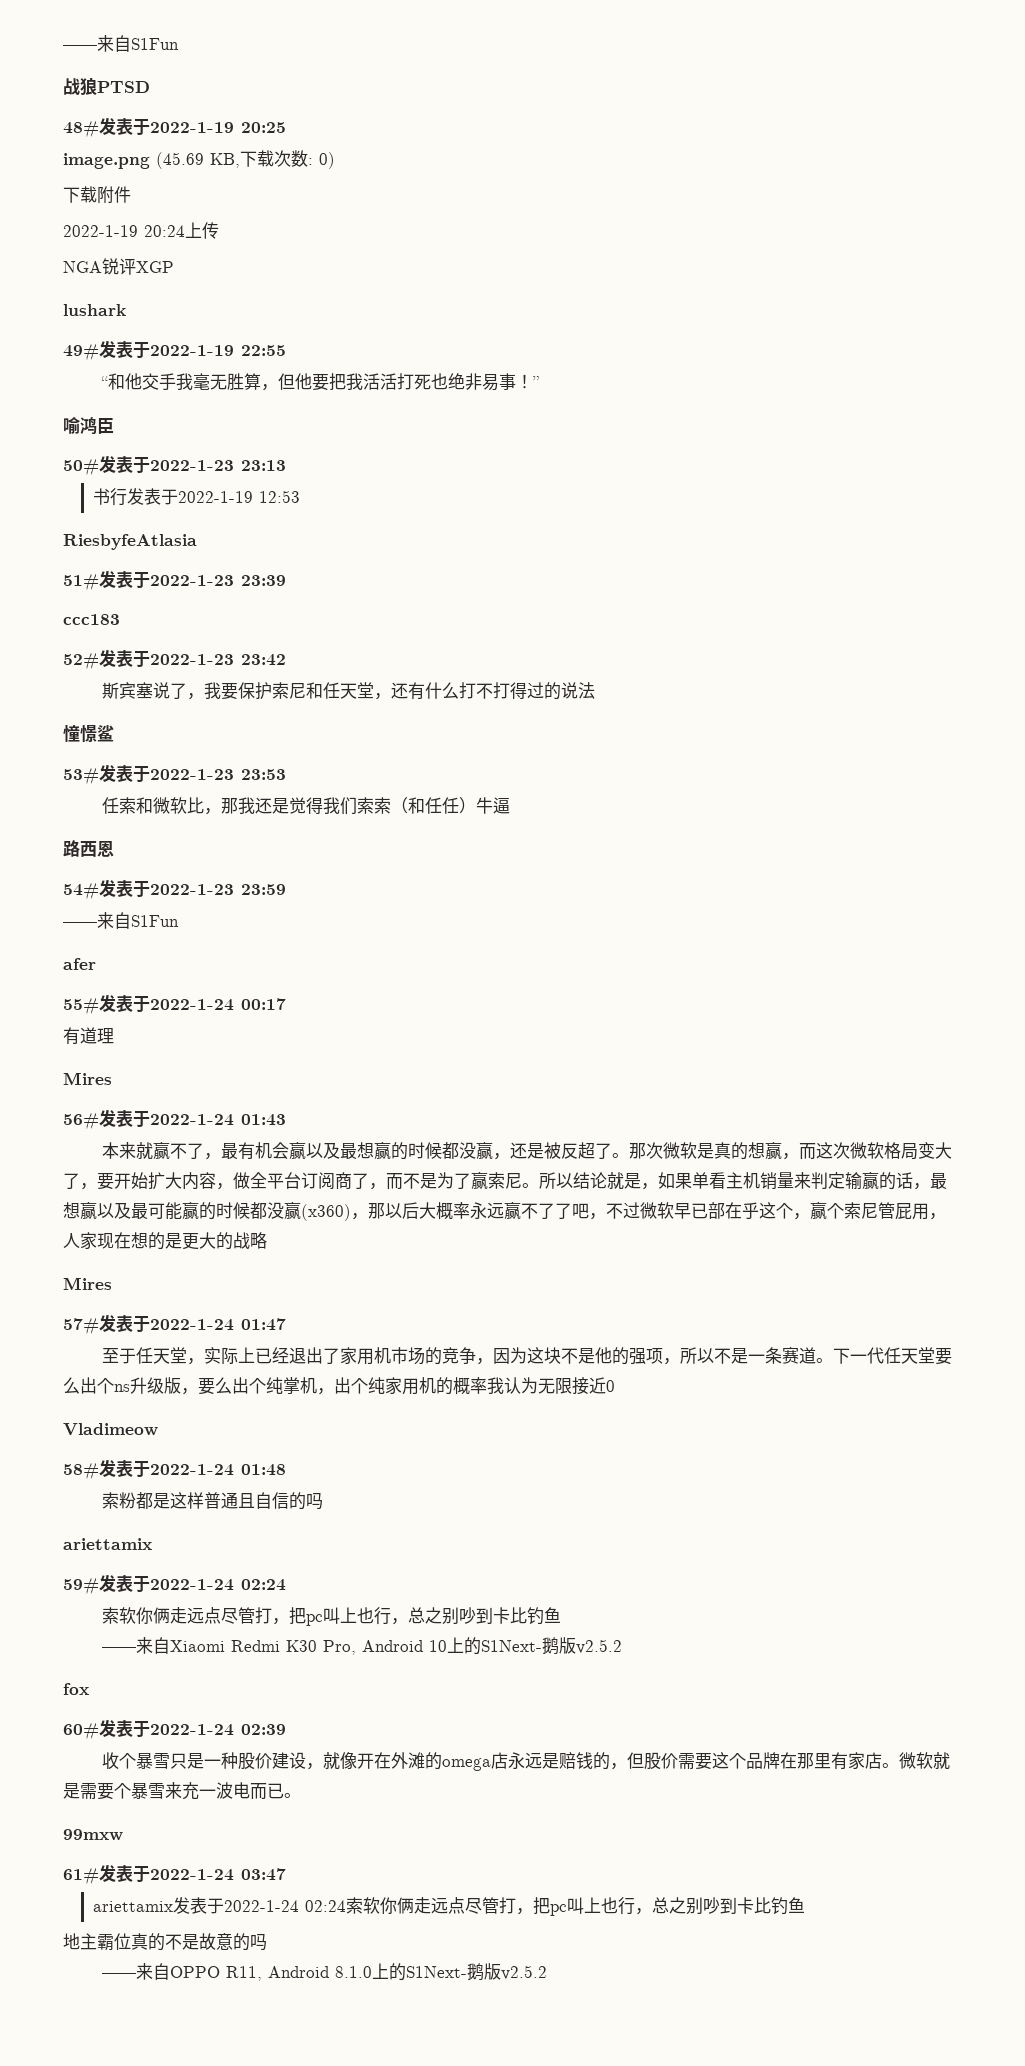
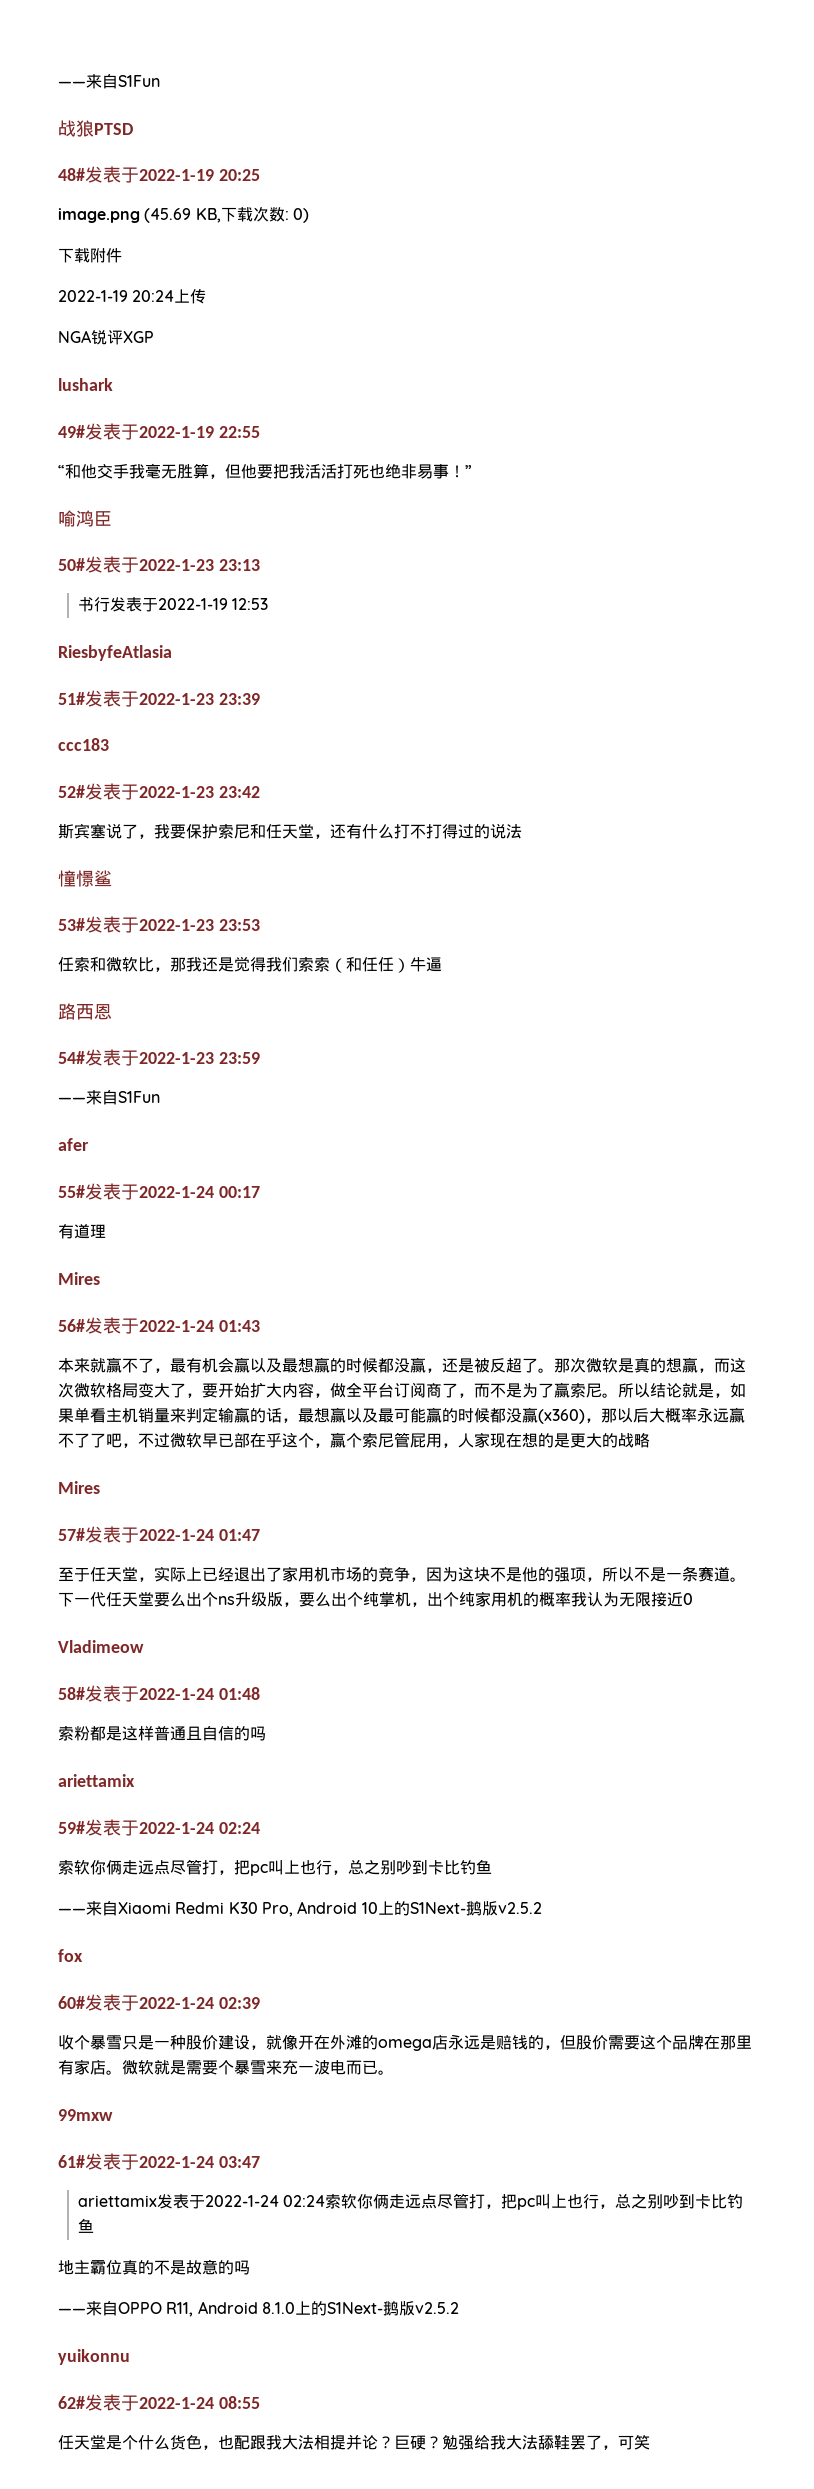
(548, 1972) none -> [58,2349,130,2365] [58,2394,260,2411] [58,2434,650,2450] // yuikonnu // 62#发表于2022-1-24 08:55 // 任天堂是个什么货色，也配跟我大法相提并论？巨硬？勉强给我大法舔鞋罢了，可笑

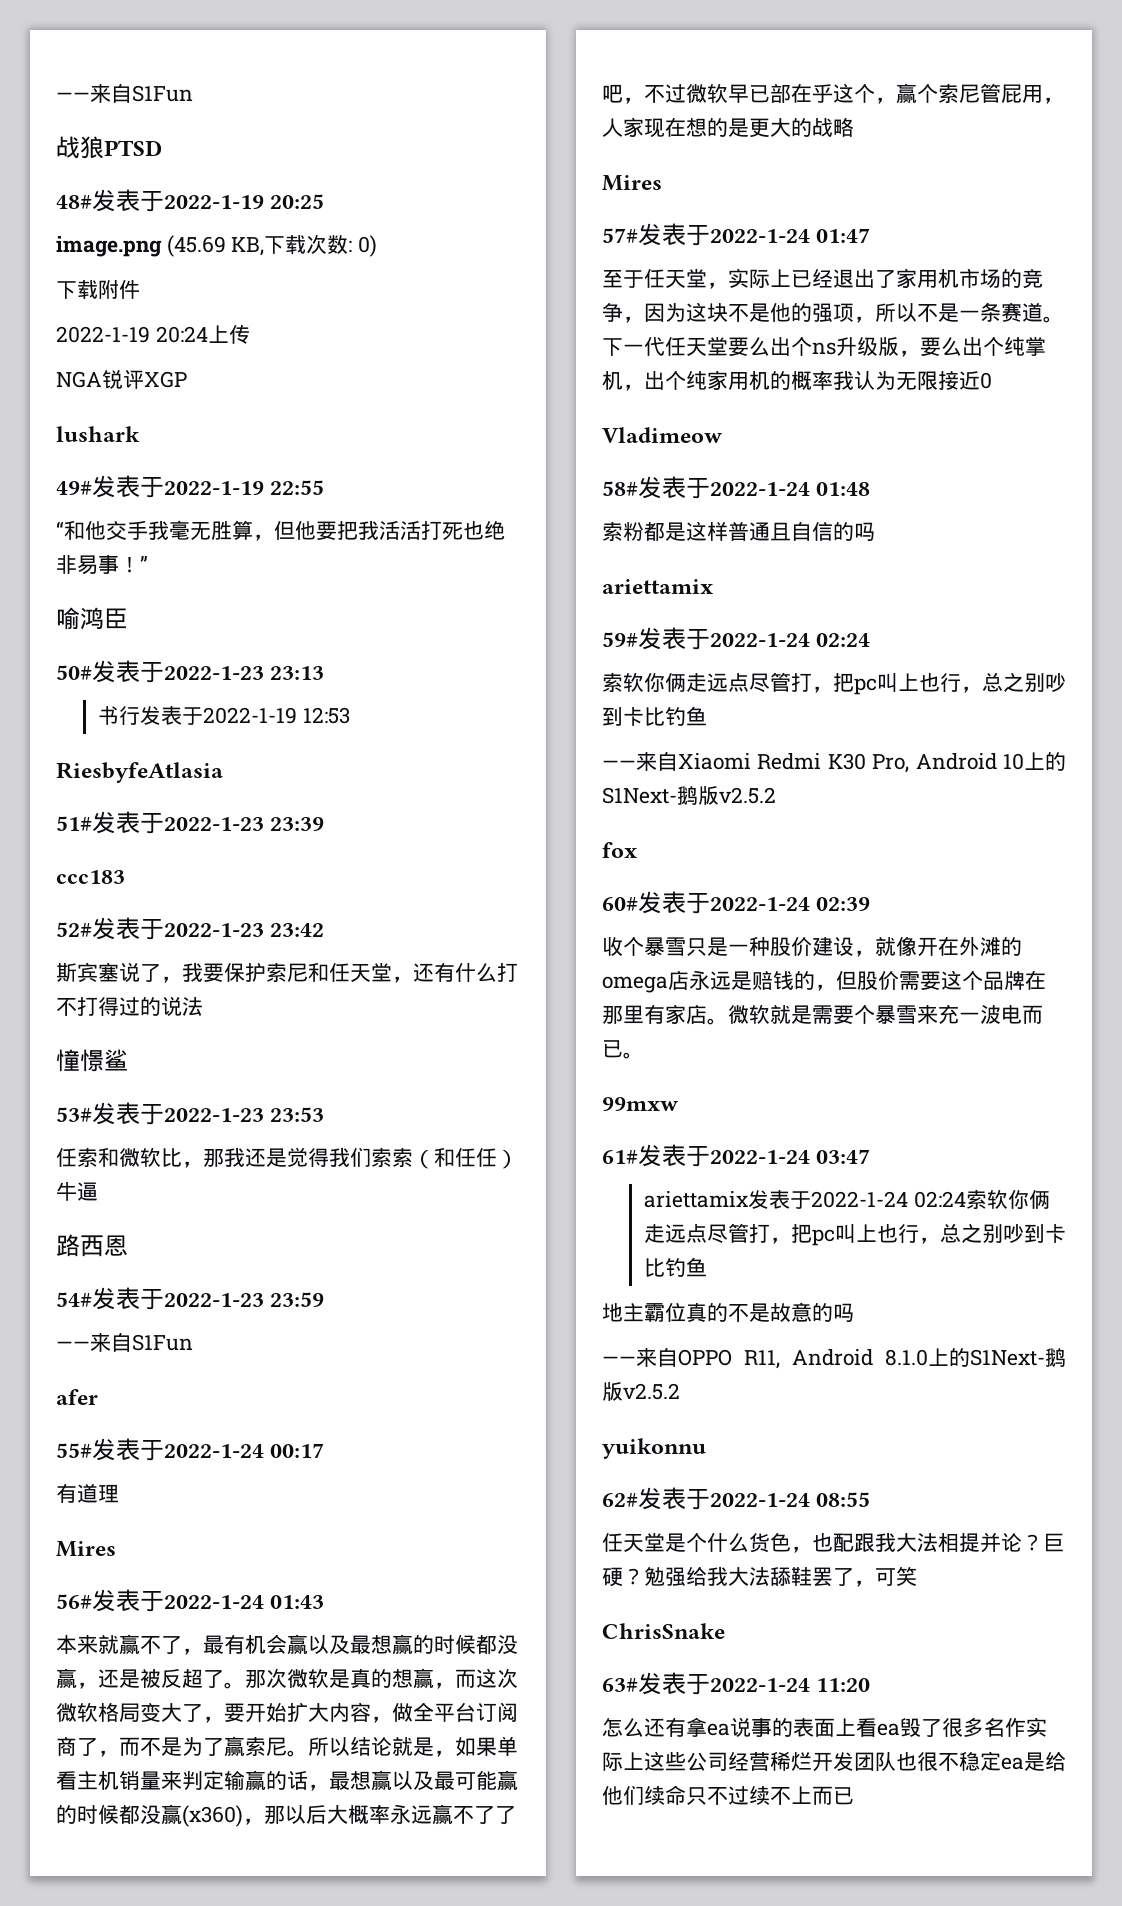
(650, 2442) none -> [602,1623,725,1639] [602,1672,871,1695] [602,1717,1047,1737] [602,1751,1066,1772] [602,1785,854,1805] // ChrisSnake // 63#发表于2022-1-24 11:20 // 怎么还有拿ea说事的表面上看ea毁了很多名作实际上这些公司经营稀烂开发团队也很不稳定ea是给他们续命只不过续不上而已

